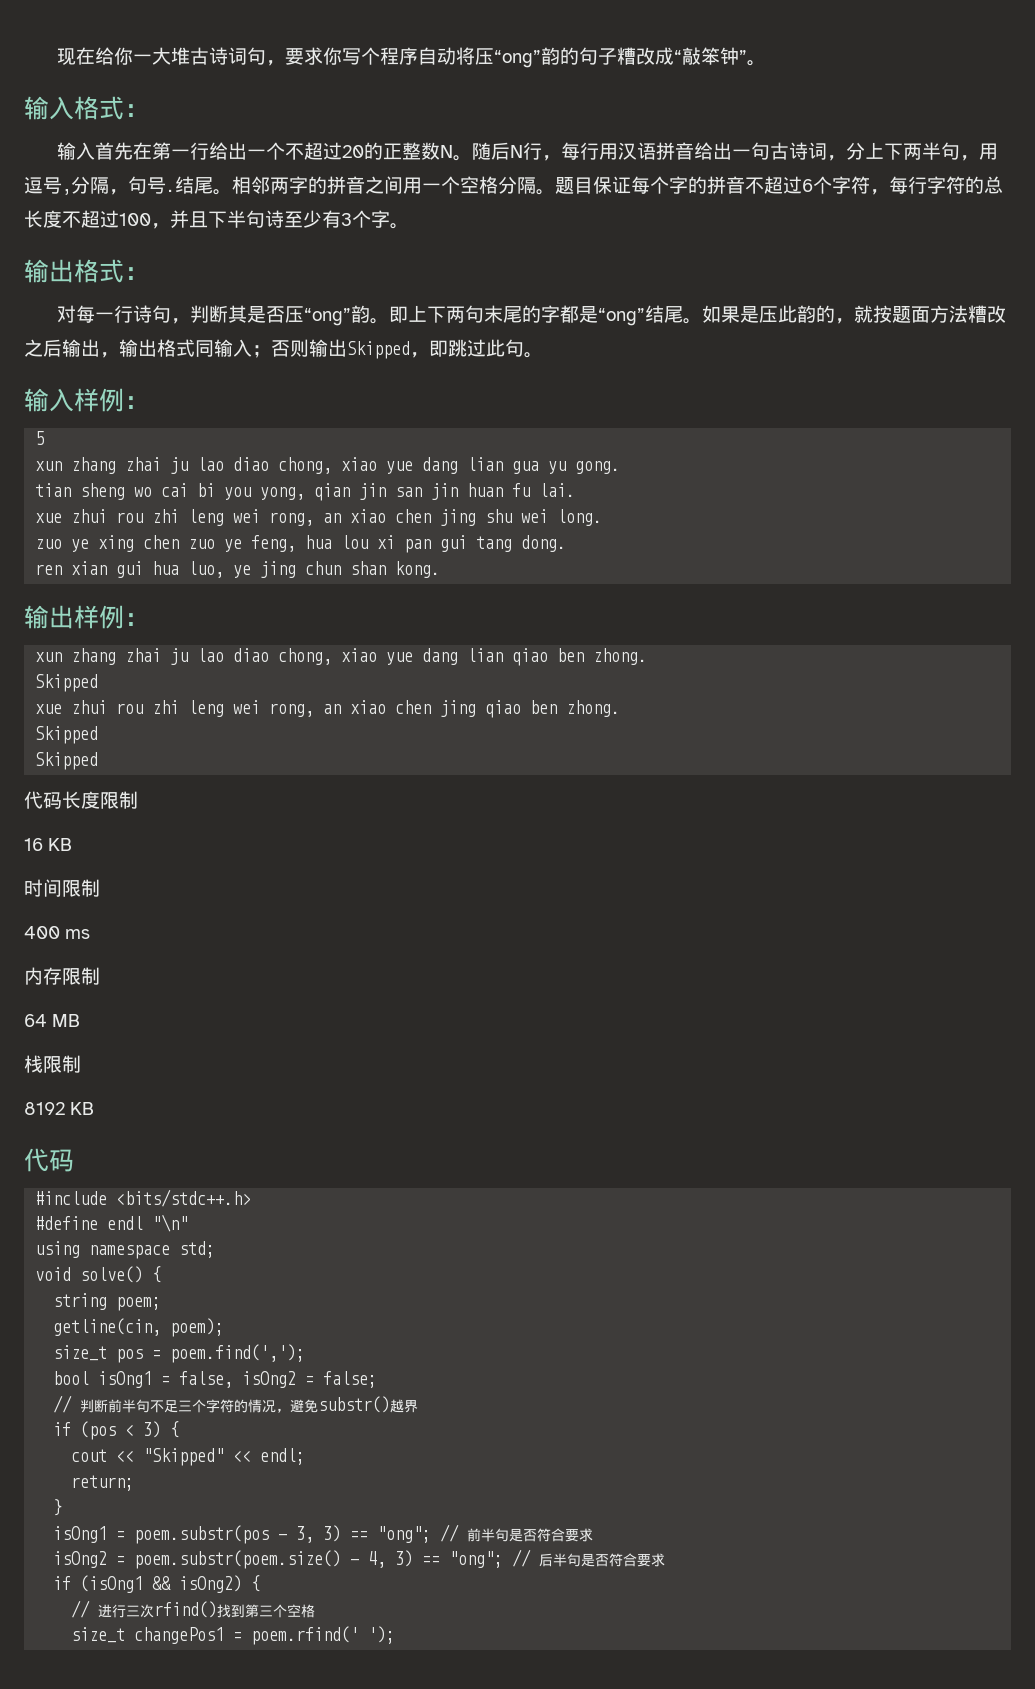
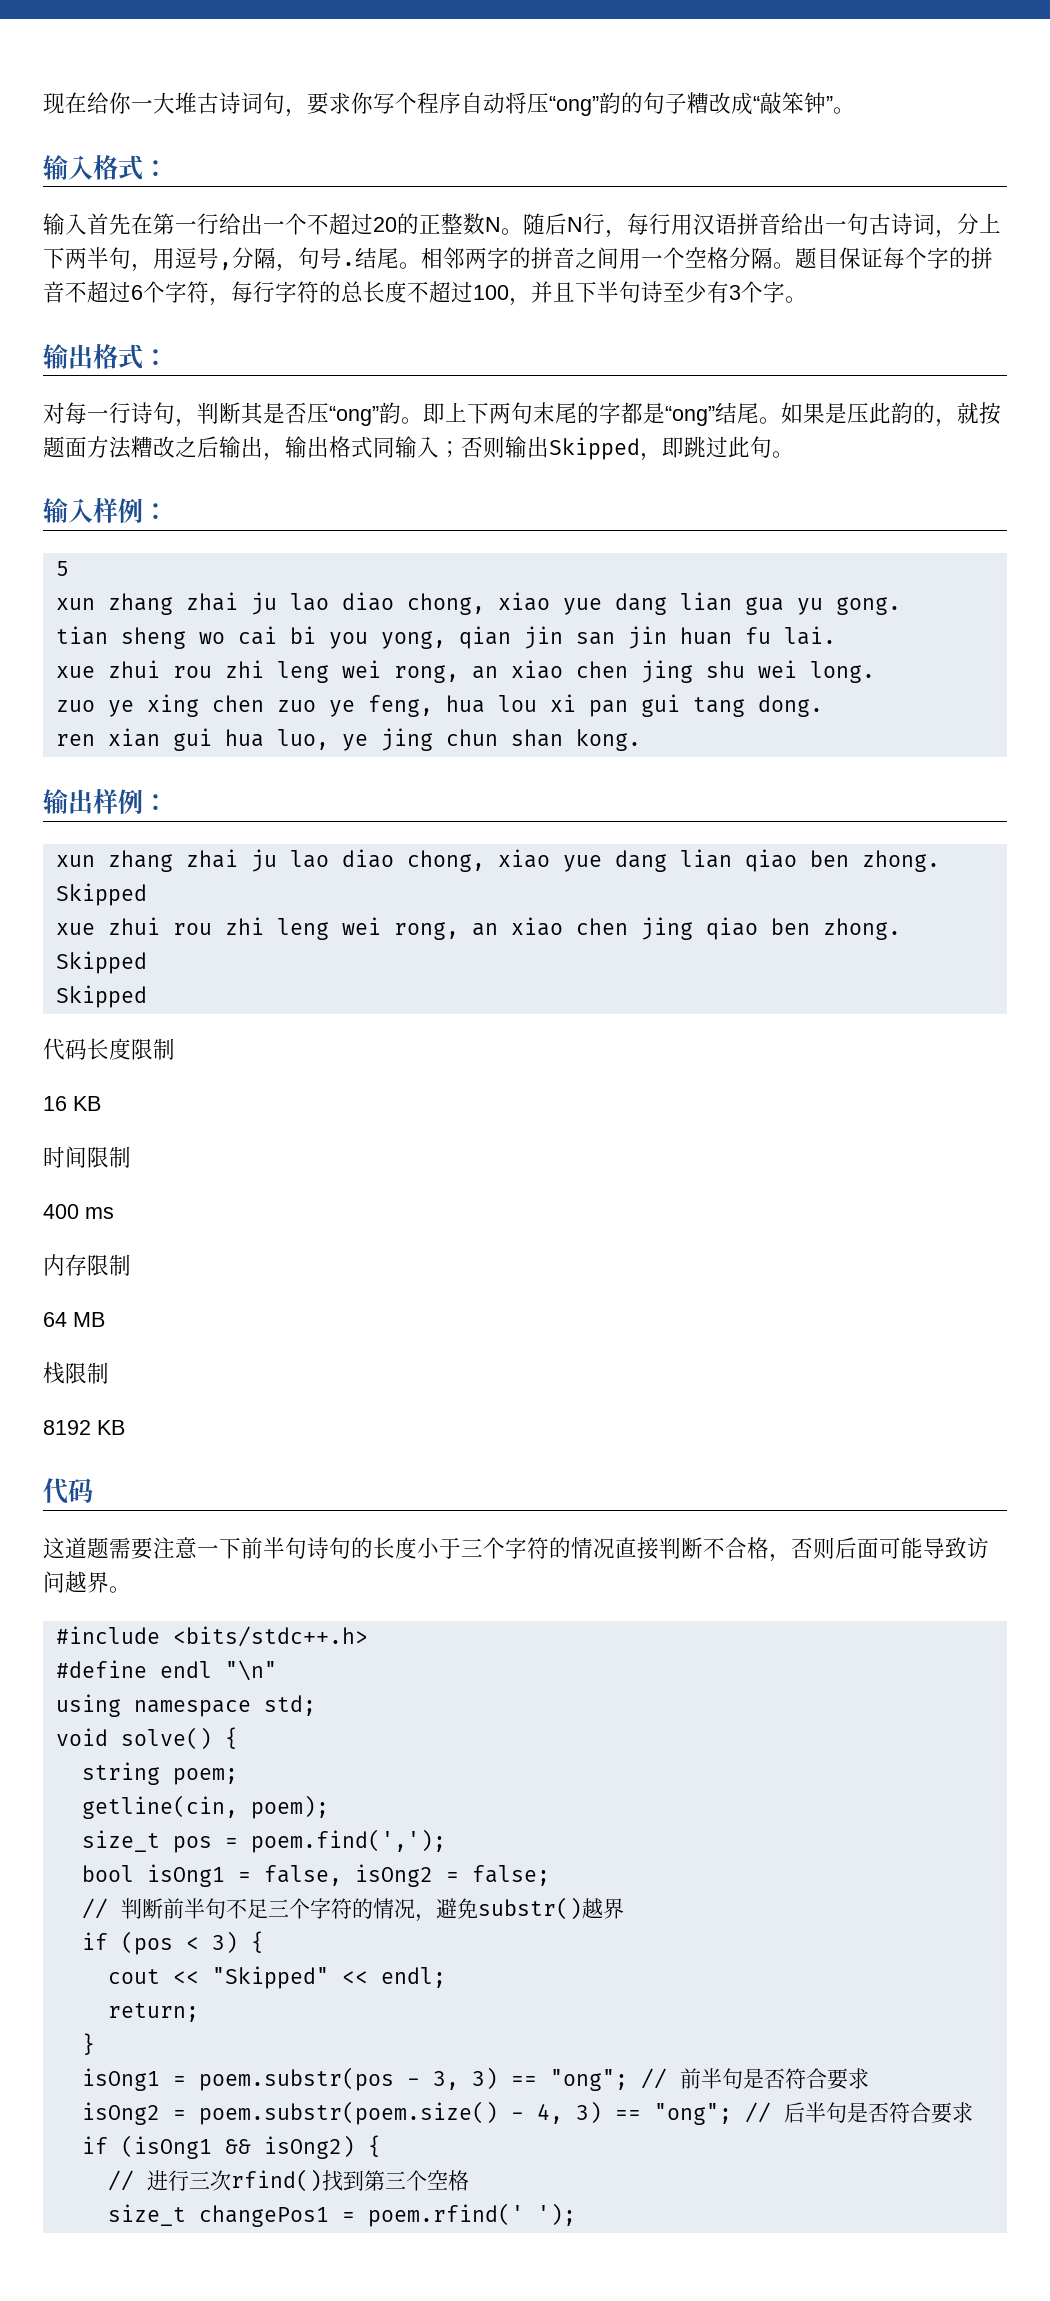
(74, 1160) none -> [43,1537,989,1562] [43,1571,131,1593] // 这道题需要注意一下前半句诗句的长度小于三个字符的情况直接判断不合格，否则后面可能导致访问越界。

